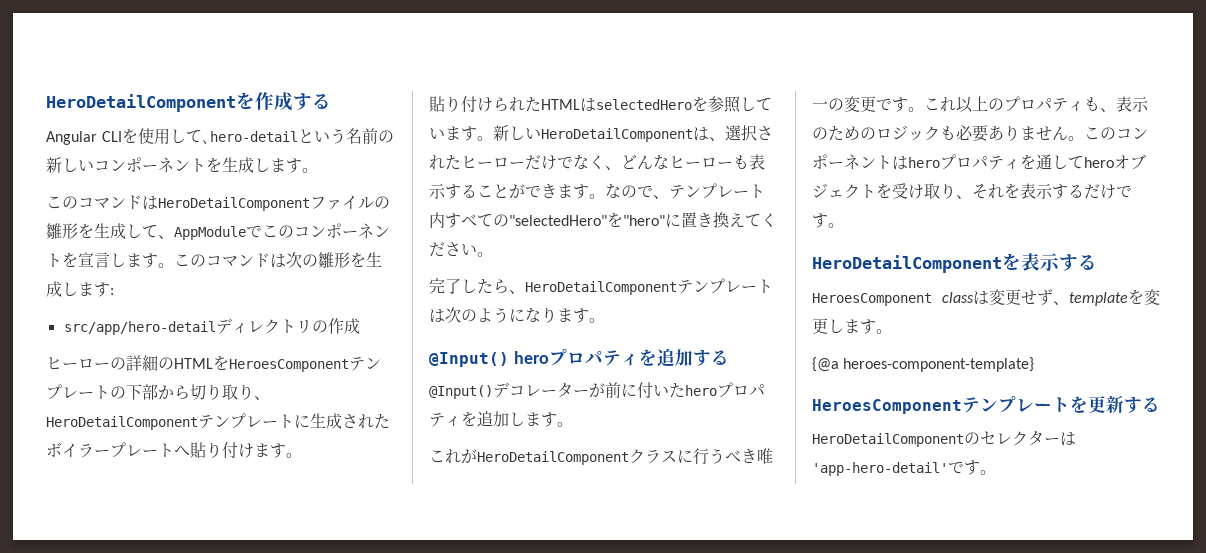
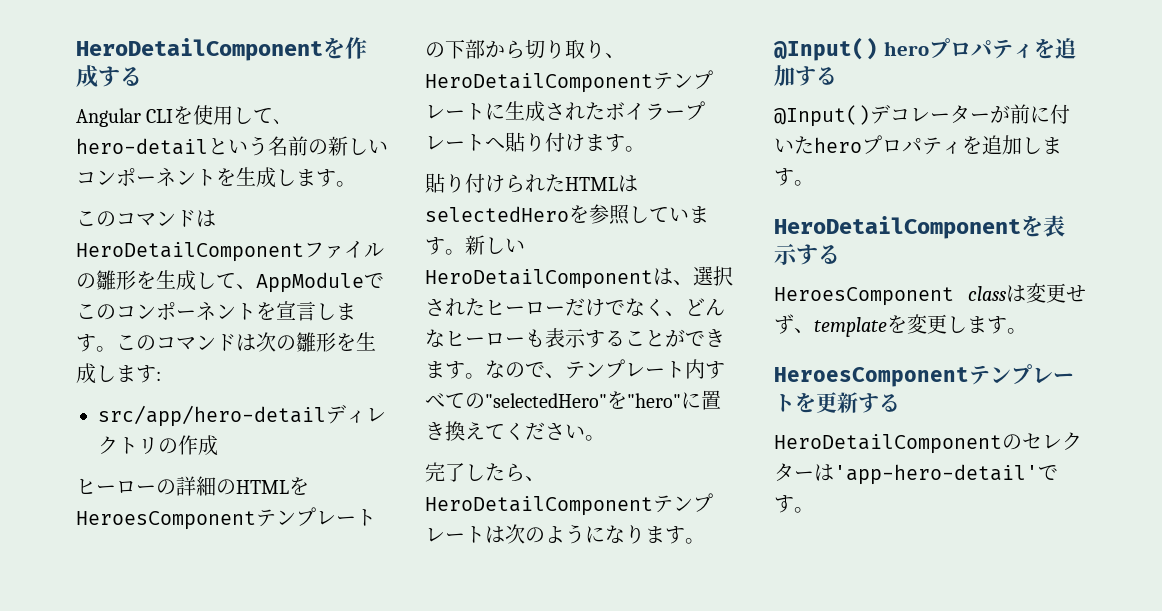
[429,448,773,465] [812,96,1149,113] [812,125,1148,142] [812,154,1146,170] [812,183,1132,199] [812,213,844,228] // これがHeroDetailComponentクラスに行うべき唯一の変更です。これ以上のプロパティも、表示のためのロジックも必要ありません。このコンポーネントはheroプロパティを通してheroオブジェクトを受け取り、それを表示するだけです。 -> (814, 183) none
[812,357,1035,372] // {@a heroes-component-template} -> (1027, 331) none

